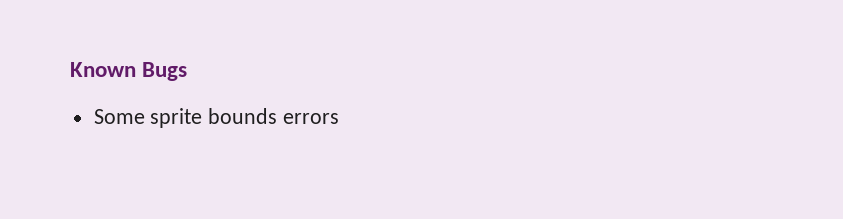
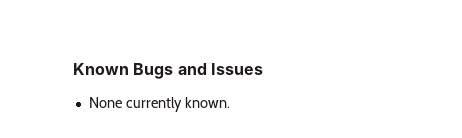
[93,108,340,128] // Some sprite bounds errors -> [177,63,263,75] [88,97,230,112] and Issues // None currently known.

